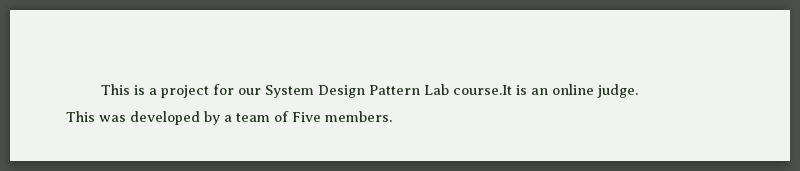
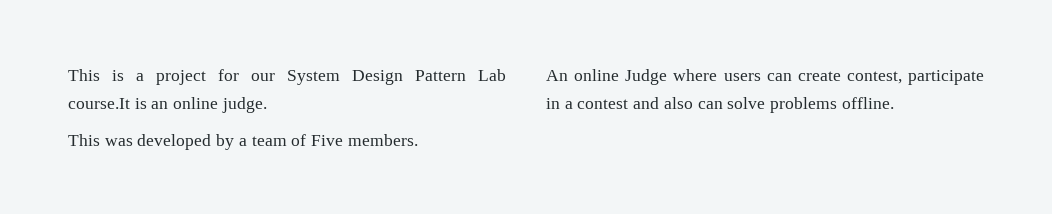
(392, 116) none -> [546,69,984,85] [546,97,894,113] // An online Judge where users can create contest, participate in a contest and also can solve problems offline.

